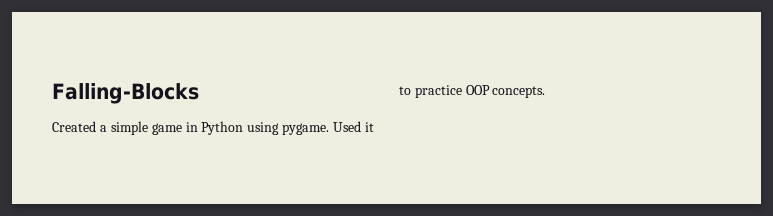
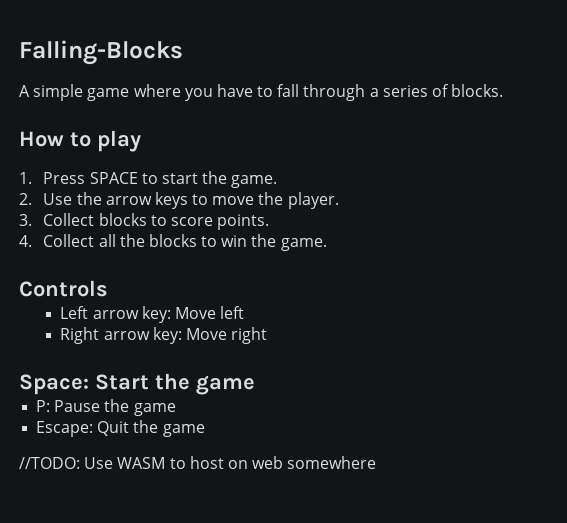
[52,121,375,135] [399,85,546,98] Created a simple game in Python using pygame. Used it to practice OOP concepts. -> [19,84,504,101] [19,130,141,152] [19,171,278,188] [19,192,339,209] [19,213,270,230] [19,234,327,251] [19,280,108,297] [60,306,245,323] [60,327,268,344] [19,373,255,395] [36,399,176,416] [36,420,205,437] [19,456,377,469] A simple game where you have to fall through a series of blocks. // How to play // 1. Press SPACE to start the game. // 2. Use the arrow keys to move the player. // 3. Collect blocks to score points. // 4. Collect all the blocks to win the game. // Controls // Left arrow key: Move left // Right arrow key: Move right // Space: Start the game // P: Pause the game // Escape: Quit the game // //TODO: Use WASM to host on web somewhere

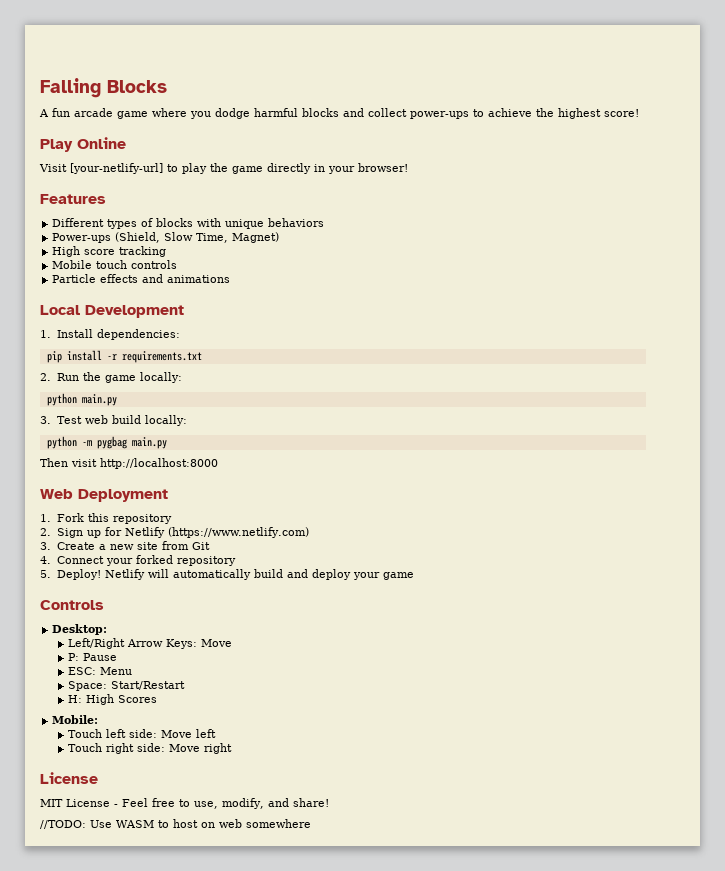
[19,40,183,65] Falling-Blocks -> [40,78,167,98] Falling Blocks
[33,84,84,101] simple -> [52,108,113,117] fun arcade
[216,84,504,101] [19,130,141,152] [19,171,278,188] [19,192,339,209] [19,213,270,230] [19,234,327,251] [19,280,108,297] [60,306,171,323] have to fall through a series of blocks. // How to play // 1. Press SPACE to start the game. // 2. Use the arrow keys to move the player. // 3. Collect blocks to score points. // 4. Collect all the blocks to win the game. // Controls // Left arrow key: -> [215,108,639,119] [40,137,126,152] [39,163,408,174] [40,194,106,204] [52,218,325,229] [52,232,280,243] [52,246,167,257] [52,260,178,269] [52,274,231,283] [40,305,184,318] [40,329,180,340] [46,350,202,363] [40,372,182,383] [46,393,117,406] [40,415,187,426] [46,436,167,449] [40,458,218,469] [40,489,168,502] [40,513,172,524] [40,527,310,538] [40,541,210,550] [40,555,236,566] [40,569,414,580] [40,600,104,610] [52,624,108,635] [68,638,233,649] [68,653,118,661] [68,667,133,675] [68,681,186,691] [68,694,158,705] [52,715,99,724] [68,729,158,738] dodge harmful blocks and collect power-ups to achieve the highest score! // Play Online // Visit [your-netlify-url] to play the game directly in your browser! // Features // Different types of blocks with unique behaviors // Power-ups (Shield, Slow Time, Magnet) // High score tracking // Mobile touch controls // Particle effects and animations // Local Development // 1. Install dependencies: // pip install -r requirements.txt // 2. Run the game locally: // python main.py // 3. Test web build locally: // python -m pygbag main.py // Then visit http://localhost:8000 // Web Deployment // 1. Fork this repository // 2. Sign up for Netlify (https://www.netlify.com) // 3. Create a new site from Git // 4. Connect your forked repository // 5. Deploy! Netlify will automatically build and deploy your game // Controls // Desktop: // Left/Right Arrow Keys: Move // P: Pause // ESC: Menu // Space: Start/Restart // H: High Scores // Mobile: // Touch left side:
[60,327,182,344] Right arrow key: -> [68,743,166,754] Touch right side:
[19,373,255,395] [36,399,176,416] [36,420,205,437] Space: Start the game // P: Pause the game // Escape: Quit the game -> [40,772,98,784] [40,798,329,809] License // MIT License - Feel free to use, modify, and share!

